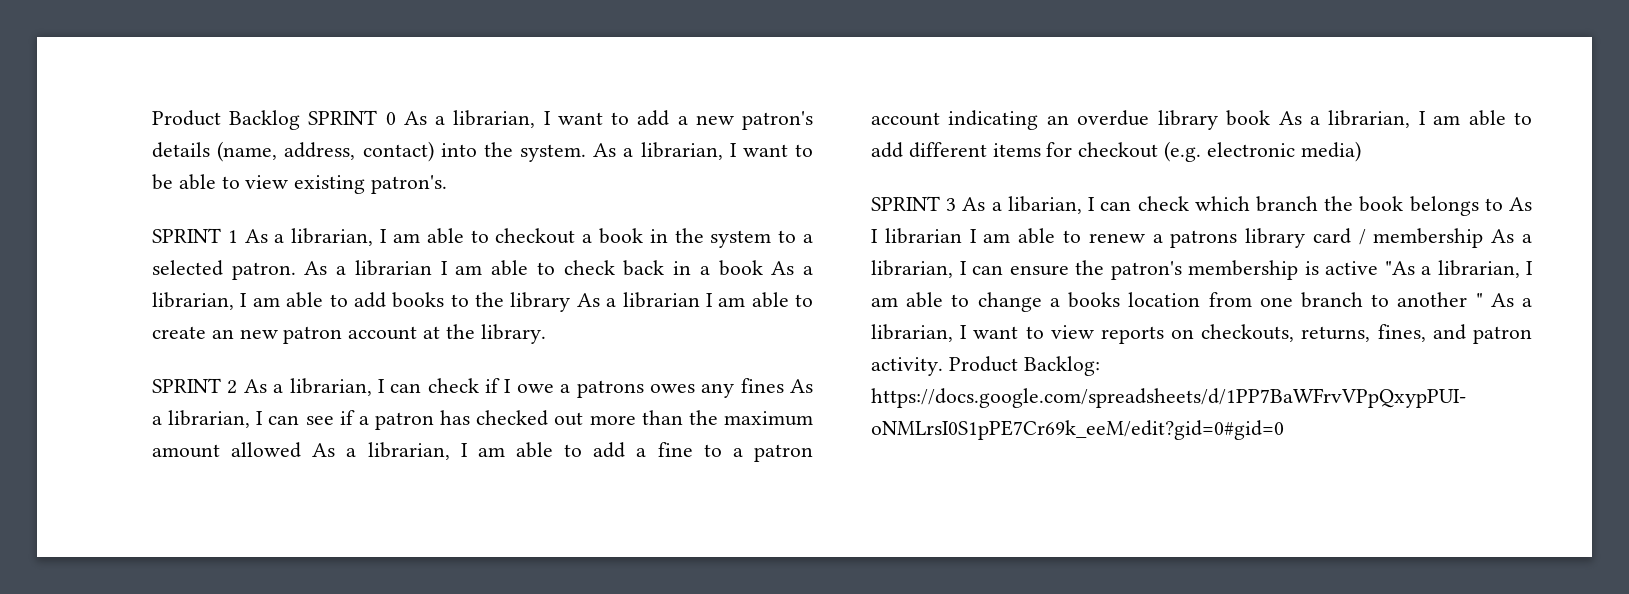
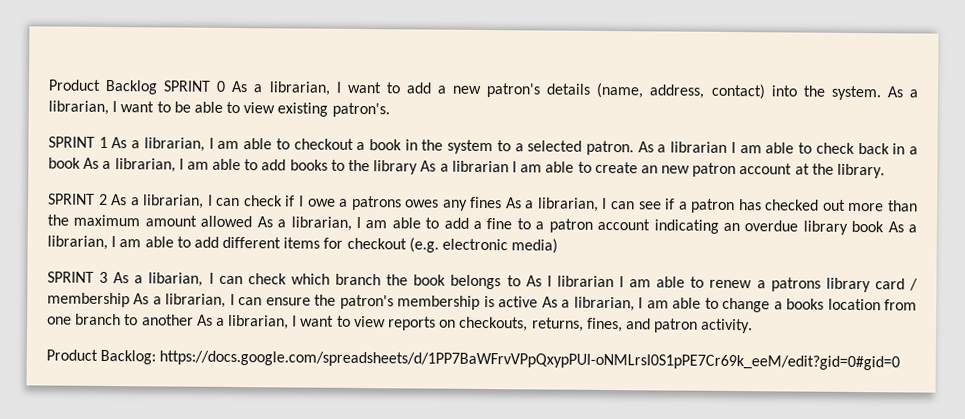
[1384,261,1415,275] "As -> [541,296,558,308] As
[1475,293,1483,307] " -> (194, 320) none
(943, 366) none -> (754, 326) //

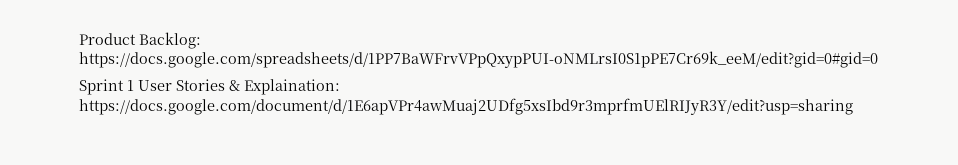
[48,79,918,101] [48,100,390,118] [48,136,919,156] [48,157,885,179] [48,193,919,214] [47,214,917,235] [47,235,559,254] [47,271,919,293] [47,292,918,313] [47,313,754,334] [46,349,901,371] Product Backlog SPRINT 0 As a librarian, I want to add a new patron's details (name, address, contact) into the system. As a librarian, I want to be able to view existing patron's. // SPRINT 1 As a librarian, I am able to checkout a book in the system to a selected patron. As a librarian I am able to check back in a book As a librarian, I am able to add books to the library As a librarian I am able to create an new patron account at the library. // SPRINT 2 As a librarian, I can check if I owe a patrons owes any fines As a librarian, I can see if a patron has checked out more than the maximum amount allowed As a librarian, I am able to add a fine to a patron account indicating an overdue library book As a librarian, I am able to add different items for checkout (e.g. electronic media) // SPRINT 3 As a libarian, I can check which branch the book belongs to As I librarian I am able to renew a patrons library card / membership As a librarian, I can ensure the patron's membership is active As a librarian, I am able to change a books location from one branch to another As a librarian, I want to view reports on checkouts, returns, fines, and patron activity. // Product Backlog: https://docs.google.com/spreadsheets/d/1PP7BaWFrvVPpQxypPUI-oNMLrsI0S1pPE7Cr69k_eeM/edit?gid=0#gid=0 -> [79,32,201,49] [79,51,878,68] [79,79,340,95] [79,98,853,115] Product Backlog: https://docs.google.com/spreadsheets/d/1PP7BaWFrvVPpQxypPUI-oNMLrsI0S1pPE7Cr69k_eeM/edit?gid=0#gid=0 // Sprint 1 User Stories & Explaination: https://docs.google.com/document/d/1E6apVPr4awMuaj2UDfg5xsIbd9r3mprfmUElRIJyR3Y/edit?usp=sharing

